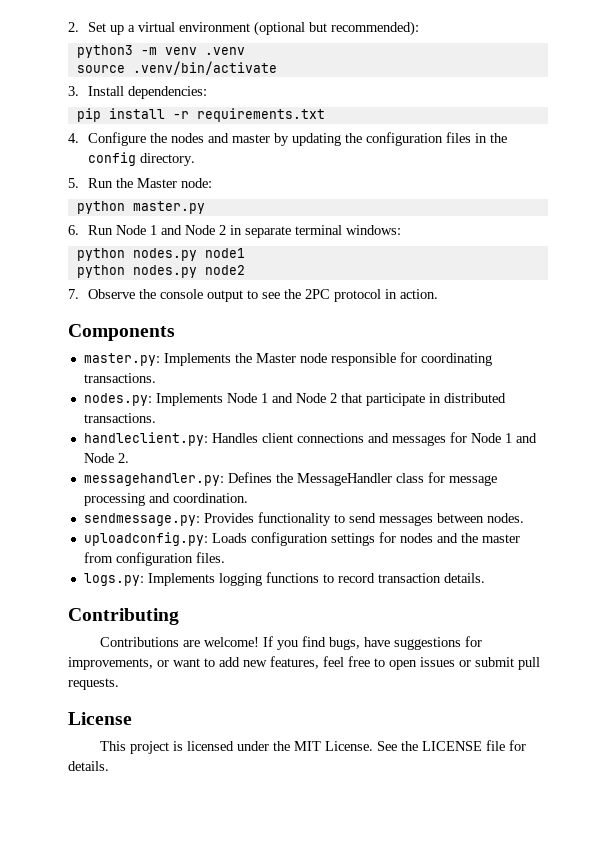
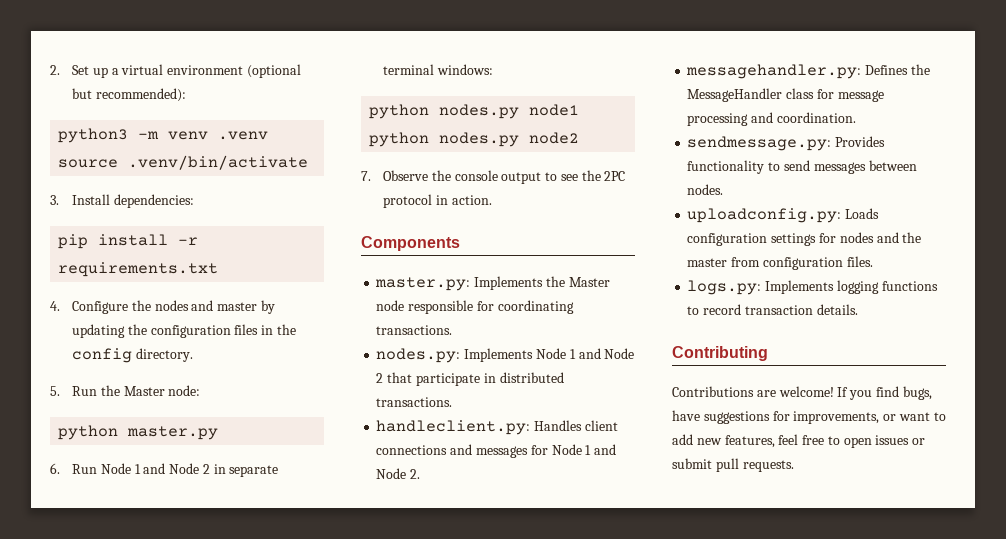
[68,712,132,725] [100,740,527,754] [68,761,109,771] // License // This project is licensed under the MIT License. See the LICENSE file for details. -> (794, 466) none

